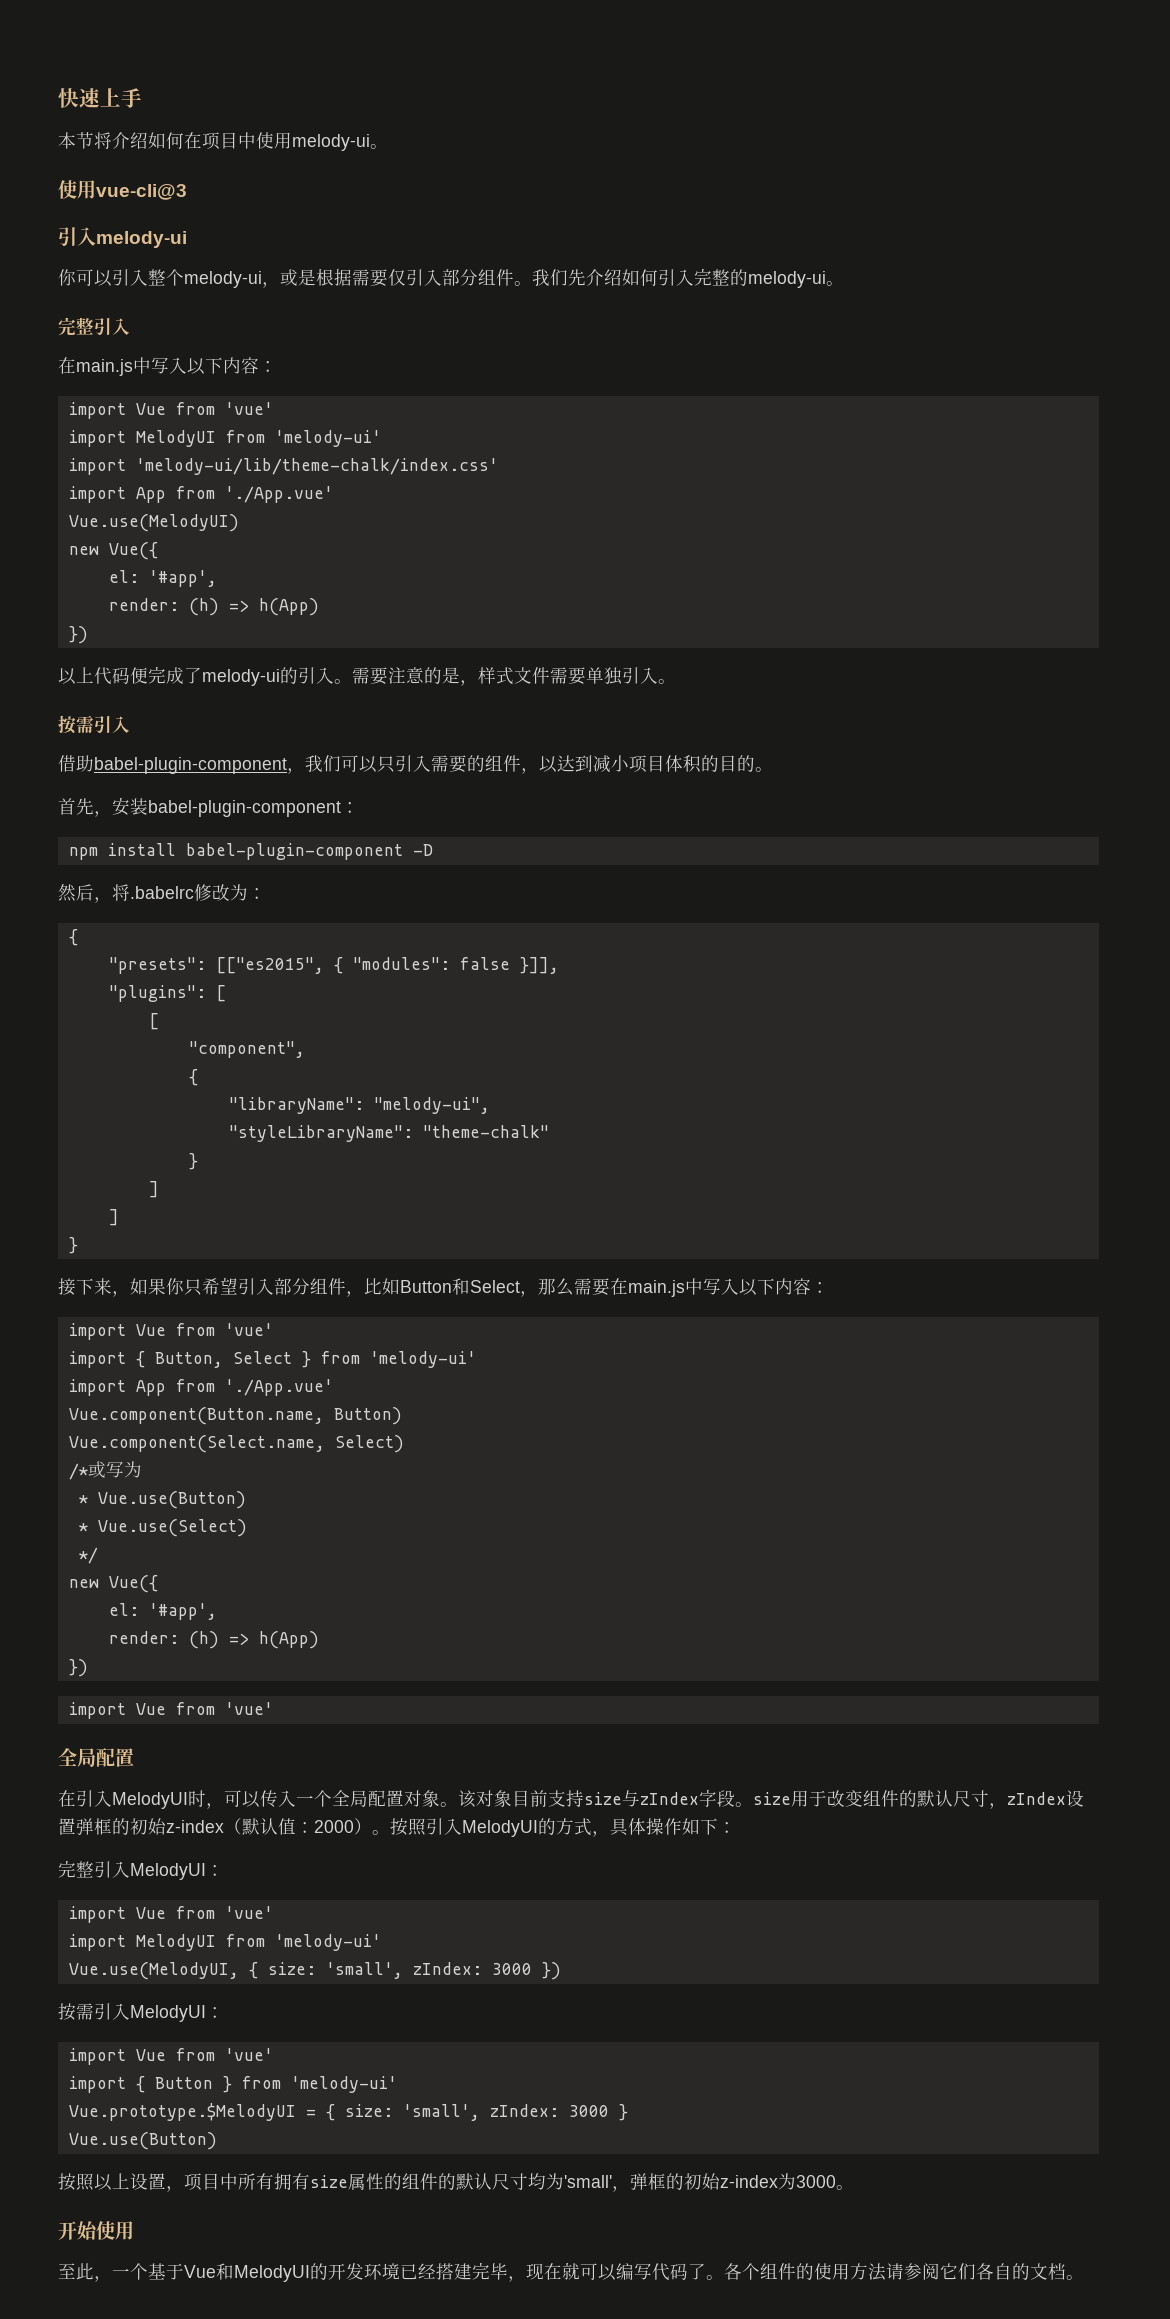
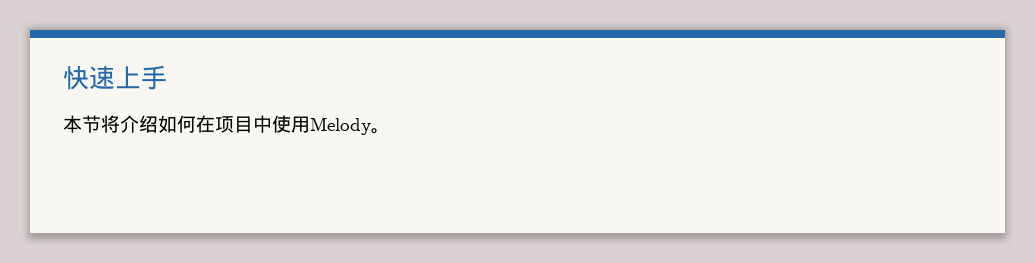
[292,134,388,151] [58,180,187,200] [58,227,187,248] [58,268,844,288] [58,317,130,336] [58,357,277,376] [68,402,273,419] [68,430,381,447] [68,458,498,475] [68,486,333,503] [68,514,239,532] [68,542,158,560] [108,570,217,587] [108,598,319,616] [68,626,88,644] [58,666,676,686] [58,715,130,734] [58,755,773,774] [58,797,359,817] [68,843,433,860] [58,884,266,903] [68,929,78,946] [108,957,559,974] [108,985,226,1002] [148,1013,159,1030] [188,1041,305,1058] [188,1069,198,1086] [228,1097,490,1114] [228,1125,549,1142] [188,1153,198,1170] [148,1181,159,1198] [108,1209,119,1226] [68,1237,78,1254] [58,1277,829,1297] [68,1323,273,1340] [68,1351,476,1368] [68,1379,333,1396] [68,1407,402,1425] [68,1435,404,1453] [68,1461,142,1480] [78,1491,246,1509] [78,1519,247,1537] [78,1547,98,1564] [68,1575,158,1593] [108,1603,217,1620] [108,1631,319,1649] [68,1659,88,1677] [68,1702,273,1719] [58,1748,134,1767] [58,1789,1084,1809] [58,1818,736,1837] [58,1860,224,1880] [68,1906,273,1923] [68,1934,381,1951] [68,1962,561,1980] [58,2003,224,2022] [68,2048,273,2065] [68,2076,397,2093] [68,2103,628,2121] [68,2132,217,2150] [58,2173,854,2192] [58,2221,134,2240] [58,2262,1084,2282] melody-ui。 // 使用vue-cli@3 // 引入melody-ui // 你可以引入整个melody-ui，或是根据需要仅引入部分组件。我们先介绍如何引入完整的melody-ui。 // 完整引入 // 在main.js中写入以下内容： // import Vue from 'vue' // import MelodyUI from 'melody-ui' // import 'melody-ui/lib/theme-chalk/index.css' // import App from './App.vue' // Vue.use(MelodyUI) // new Vue({ // el: '#app', // render: (h) => h(App) // }) // 以上代码便完成了melody-ui的引入。需要注意的是，样式文件需要单独引入。 // 按需引入 // 借助babel-plugin-component，我们可以只引入需要的组件，以达到减小项目体积的目的。 // 首先，安装babel-plugin-component： // npm install babel-plugin-component -D // 然后，将.babelrc修改为： // { // "presets": [["es2015", { "modules": false }]], // "plugins": [ // [ // "component", // { // "libraryName": "melody-ui", // "styleLibraryName": "theme-chalk" // } // ] // ] // } // 接下来，如果你只希望引入部分组件，比如Button和Select，那么需要在main.js中写入以下内容： // import Vue from 'vue' // import { Button, Select } from 'melody-ui' // import App from './App.vue' // Vue.component(Button.name, Button) // Vue.component(Select.name, Select) // /*或写为 // * Vue.use(Button) // * Vue.use(Select) // */ // new Vue({ // el: '#app', // render: (h) => h(App) // }) // import Vue from 'vue' // 全局配置 // 在引入MelodyUI时，可以传入一个全局配置对象。该对象目前支持size与zIndex字段。size用于改变组件的默认尺寸，zIndex设置弹框的初始z-index（默认值：2000）。按照引入MelodyUI的方式，具体操作如下： // 完整引入MelodyUI： // import Vue from 'vue' // import MelodyUI from 'melody-ui' // Vue.use(MelodyUI, { size: 'small', zIndex: 3000 }) // 按需引入MelodyUI： // import Vue from 'vue' // import { Button } from 'melody-ui' // Vue.prototype.$MelodyUI = { size: 'small', zIndex: 3000 } // Vue.use(Button) // 按照以上设置，项目中所有拥有size属性的组件的默认尺寸均为'small'，弹框的初始z-index为3000。 // 开始使用 // 至此，一个基于Vue和MelodyUI的开发环境已经搭建完毕，现在就可以编写代码了。各个组件的使用方法请参阅它们各自的文档。 -> [310,117,390,135] Melody。

